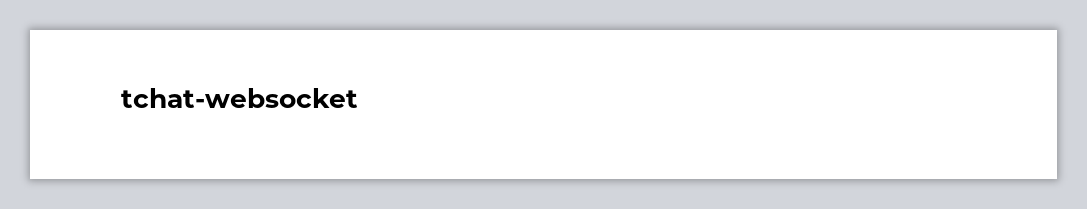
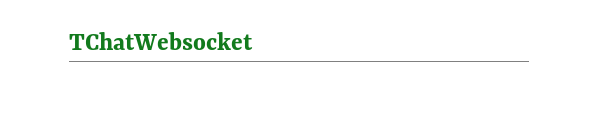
[121,88,358,108] tchat-websocket -> [69,32,253,50] TChatWebsocket

